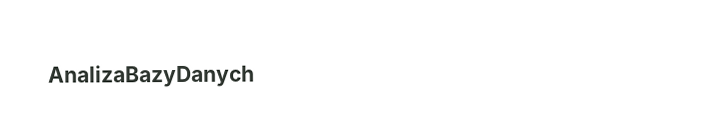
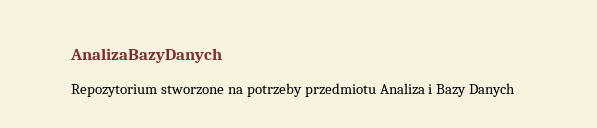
(255, 76) none -> [71,83,516,97] // Repozytorium stworzone na potrzeby przedmiotu Analiza i Bazy Danych

